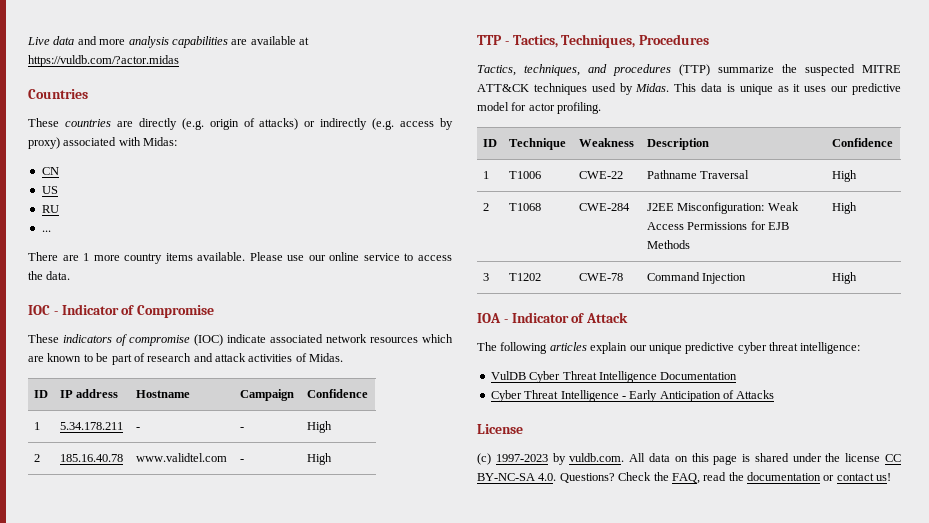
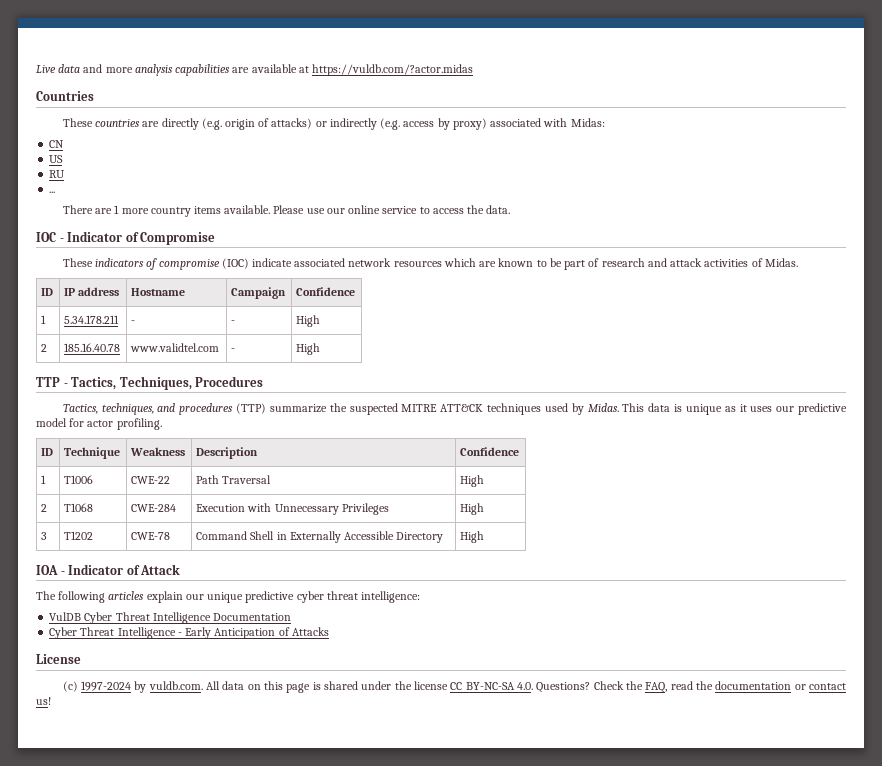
[646,170,697,179] Pathname -> [196,475,220,484] Path
[646,202,799,214] [646,221,790,230] [646,240,690,249] J2EE Misconfiguration: Weak Access Permissions for EJB Methods -> [196,503,389,515] Execution with Unnecessary Privileges
[702,273,747,284] Injection -> [250,531,444,543] Shell in Externally Accessible Directory
[495,454,548,462] 1997-2023 -> [81,681,132,691] 1997-2024

